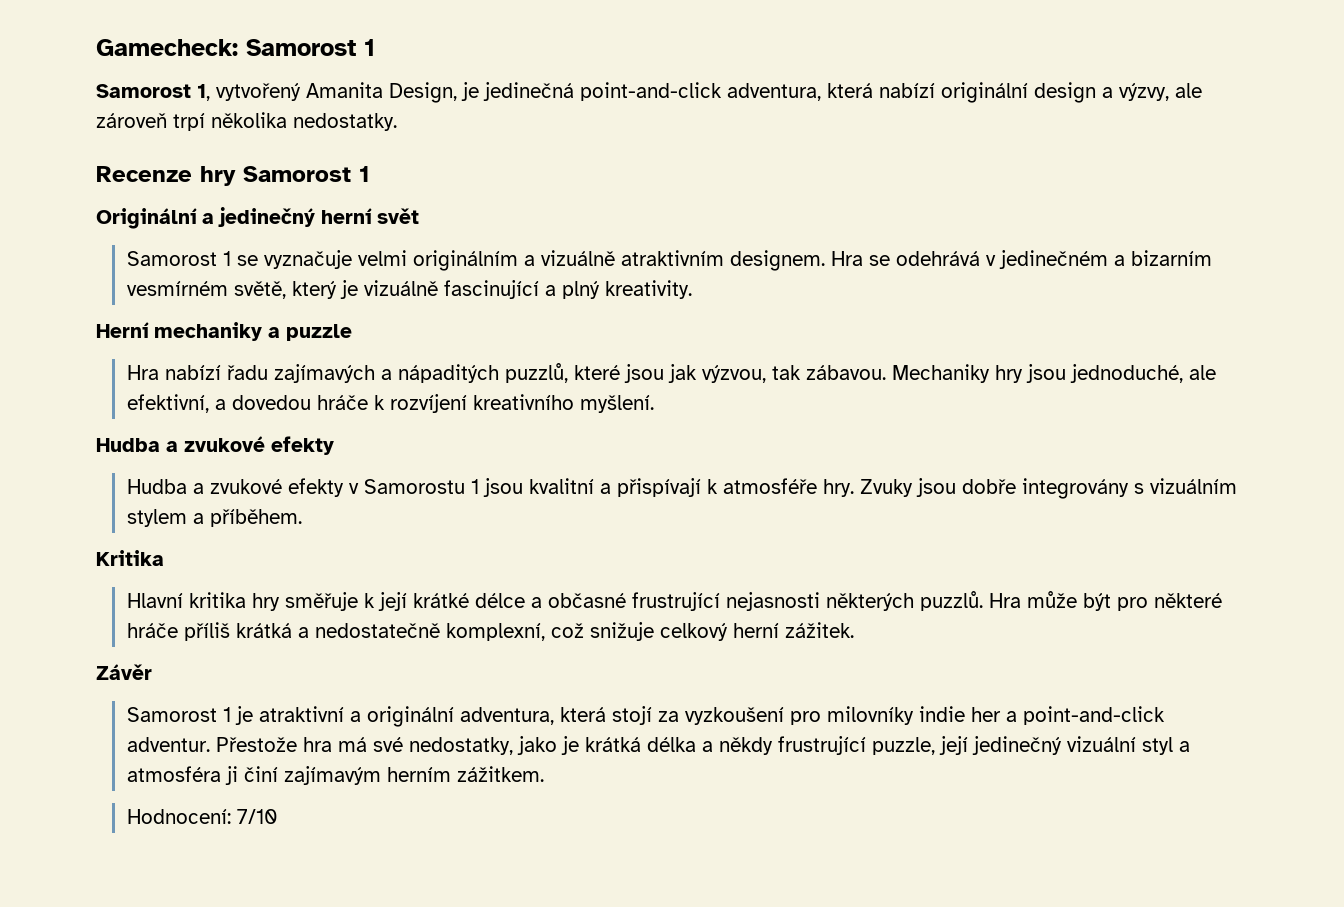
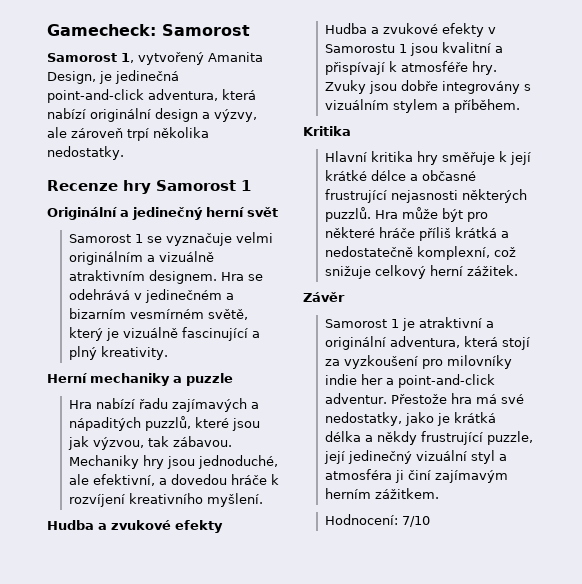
[364,39,375,56] 1 -> (250, 30) none

